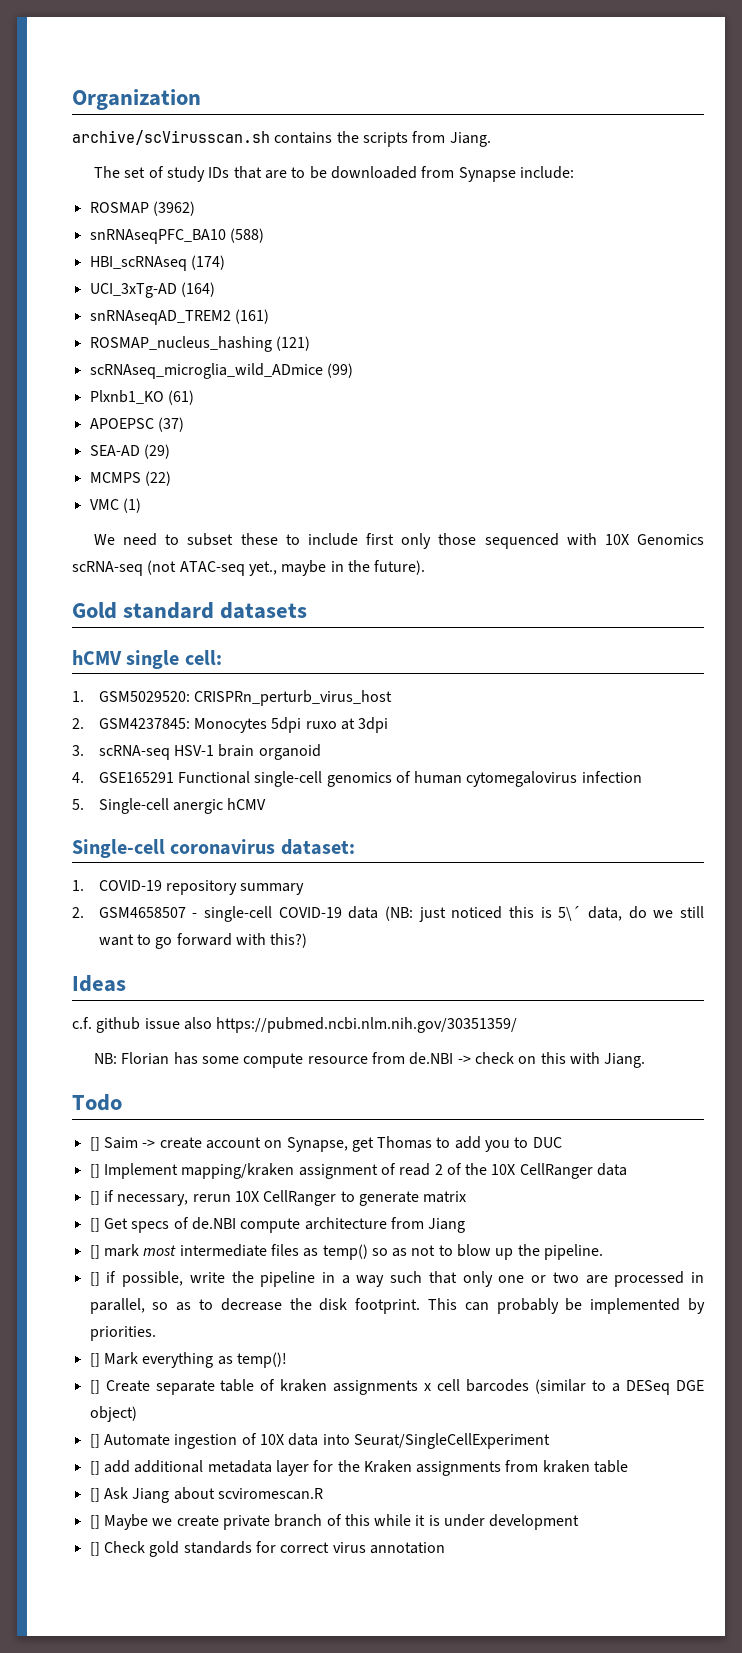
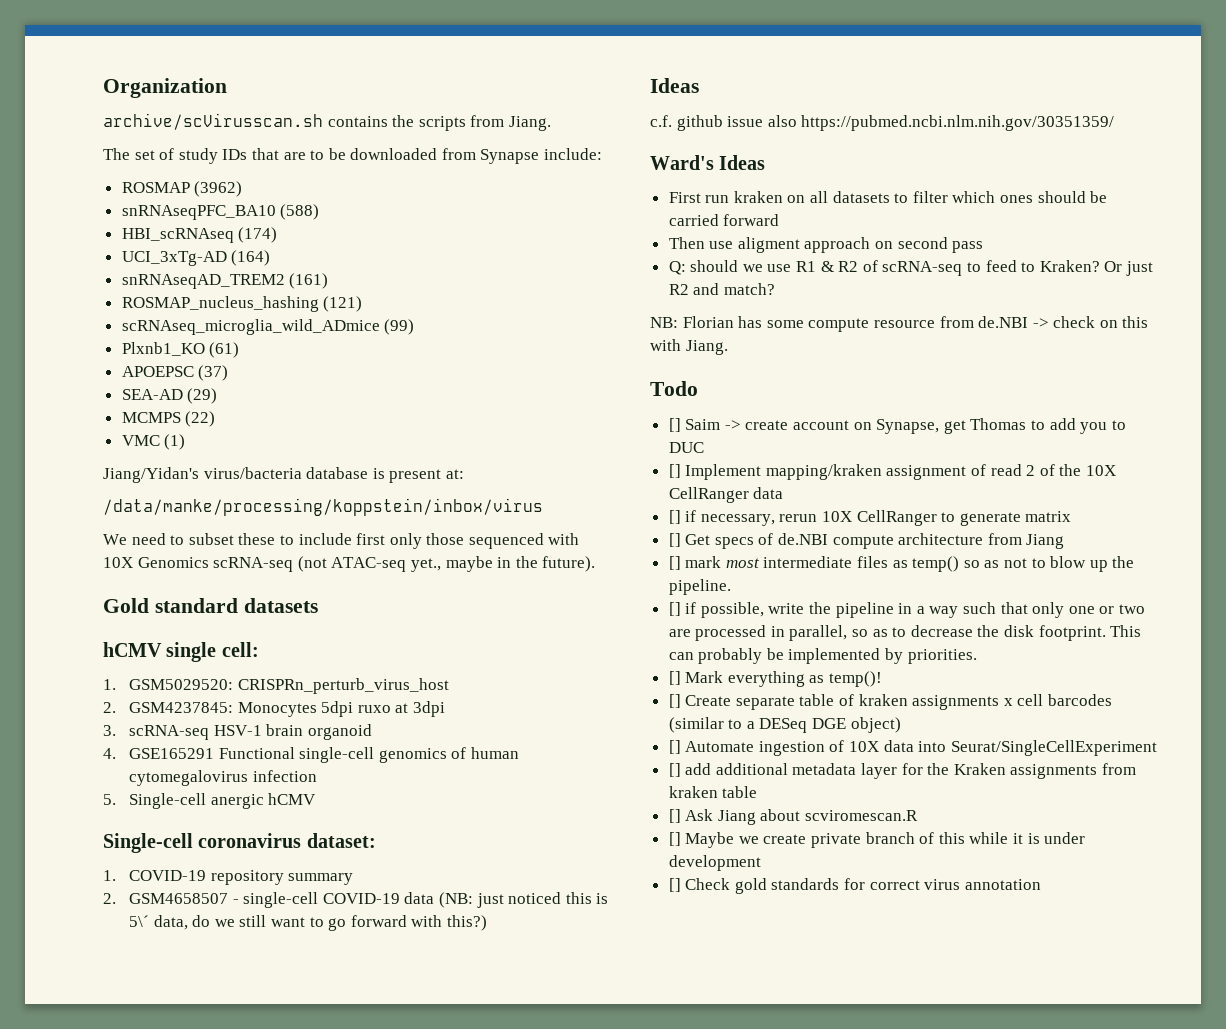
(141, 505) none -> [103,467,464,483] [103,498,543,516] // Jiang/Yidan's virus/bacteria database is present at: // /data/manke/processing/koppstein/inbox/virus
(518, 1025) none -> [650,155,766,170] [668,191,1108,203] [668,214,780,226] [668,237,984,253] [668,260,1153,276] [668,283,775,295] // Ward's Ideas // First run kraken on all datasets to filter which ones should be carried forward // Then use aligment approach on second pass // Q: should we use R1 & R2 of scRNA-seq to feed to Kraken? Or just R2 and match?

